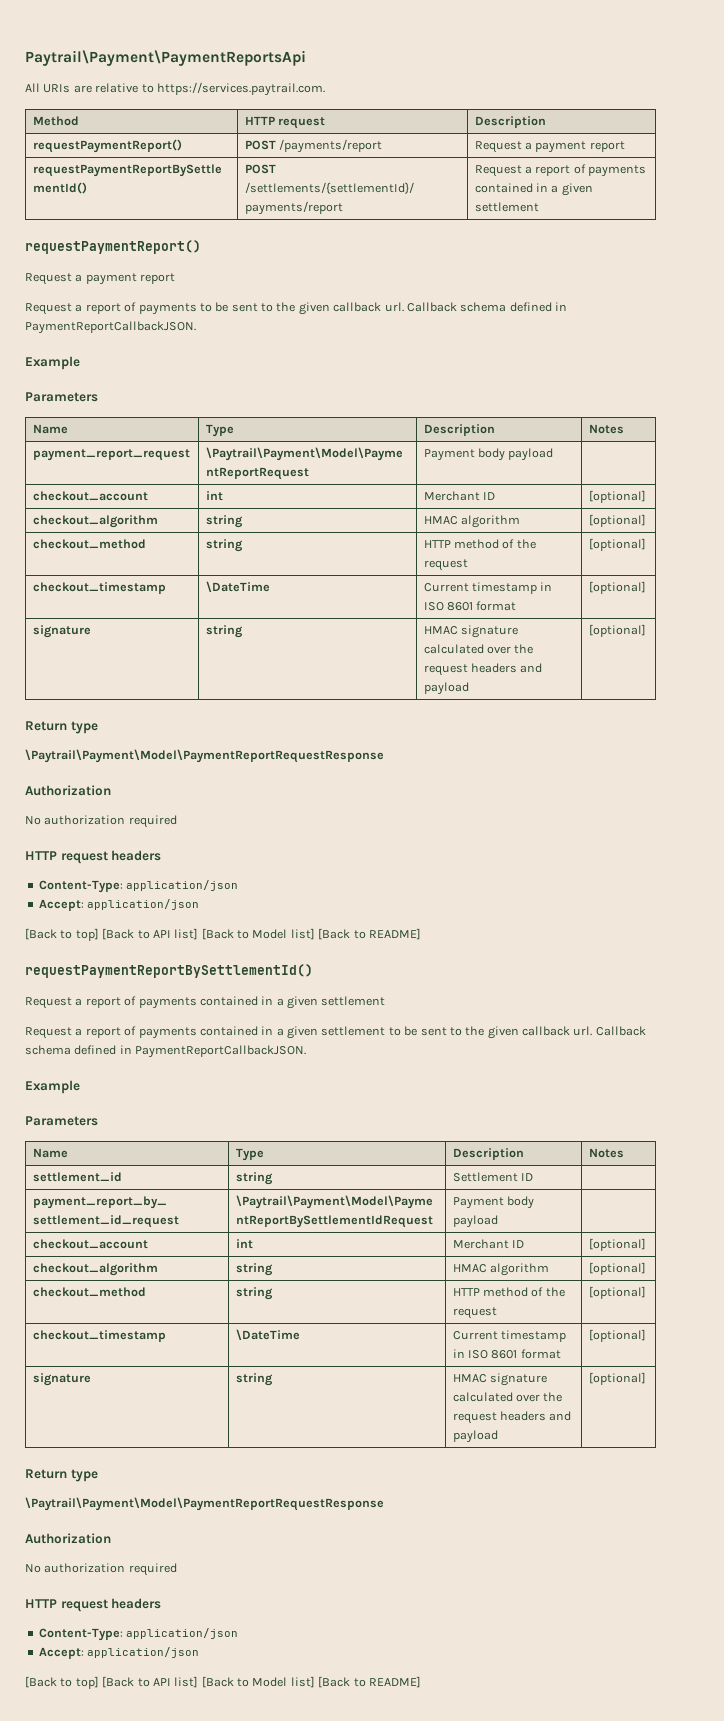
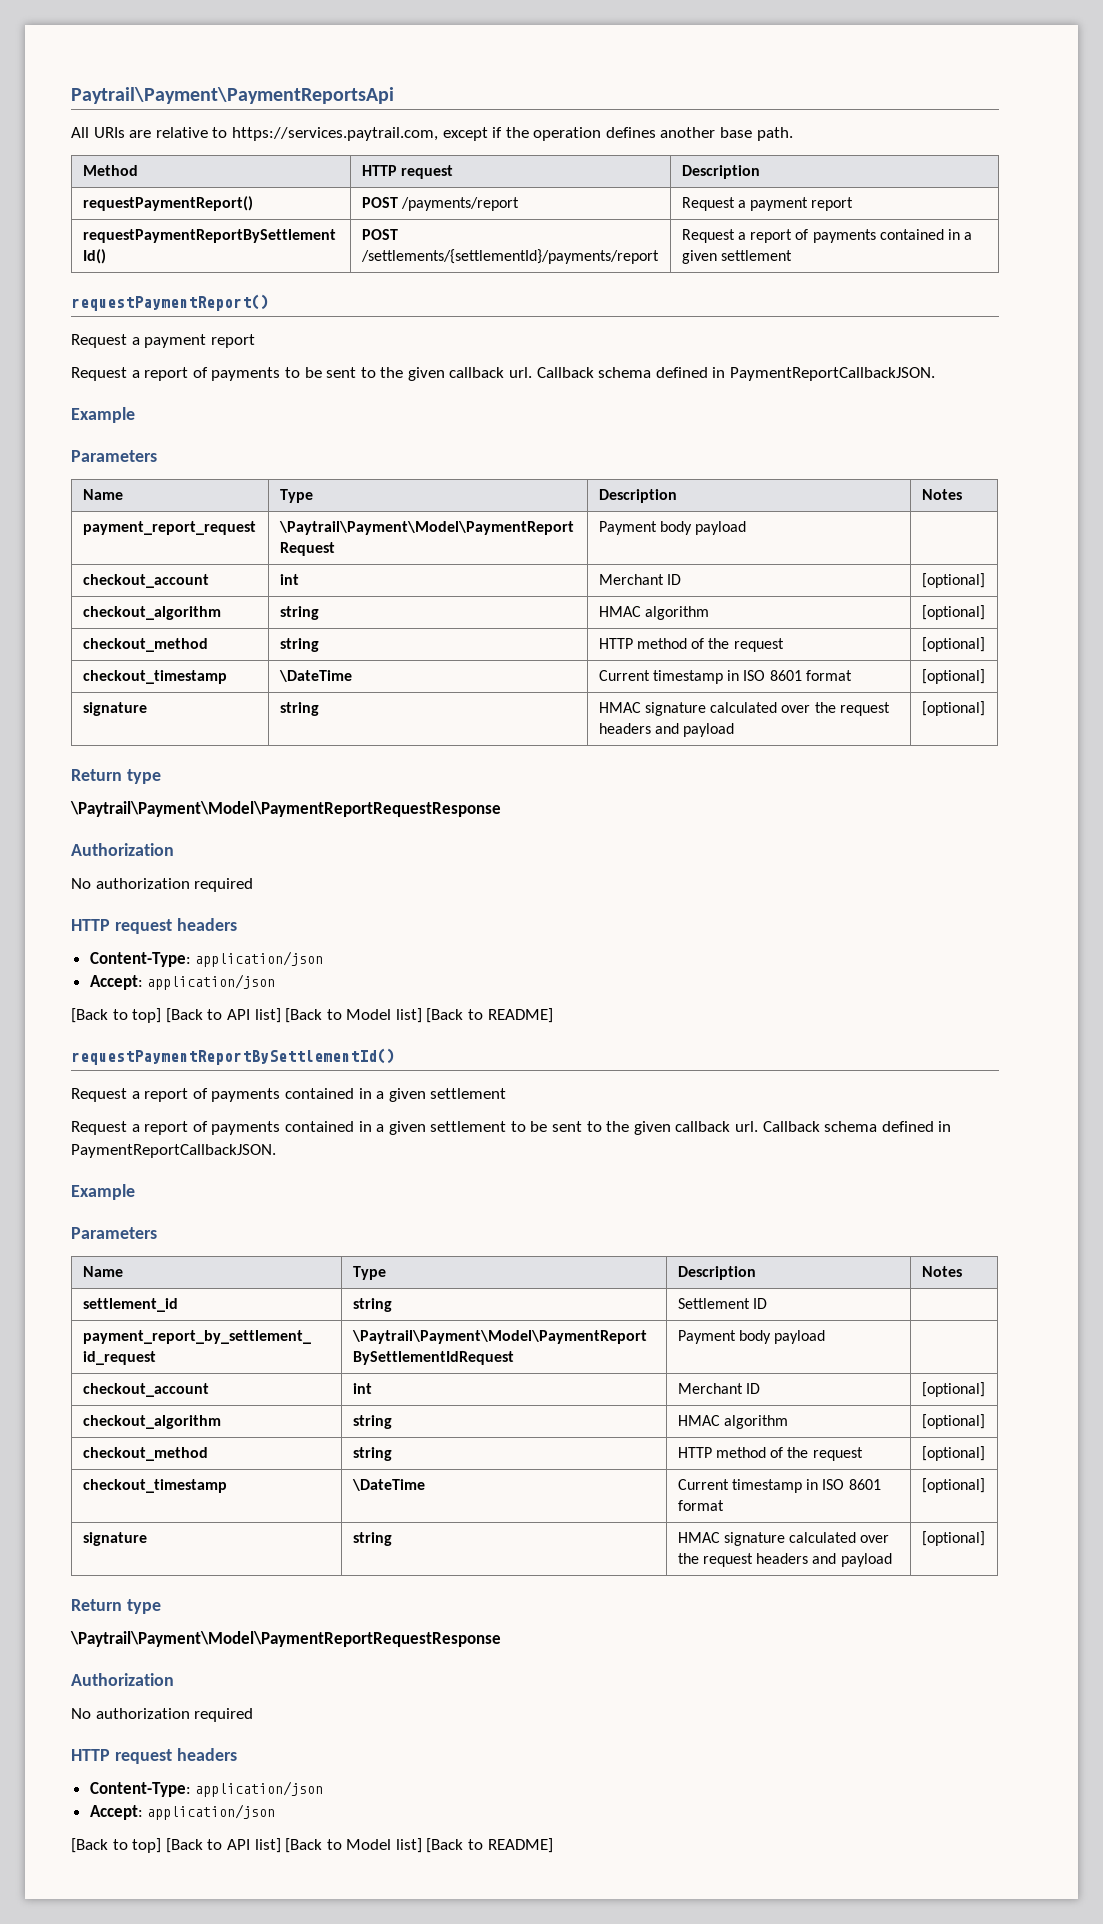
[156,82,325,96] https://services.paytrail.com. -> [231,127,793,141] https://services.paytrail.com, except if the operation defines another base path.

